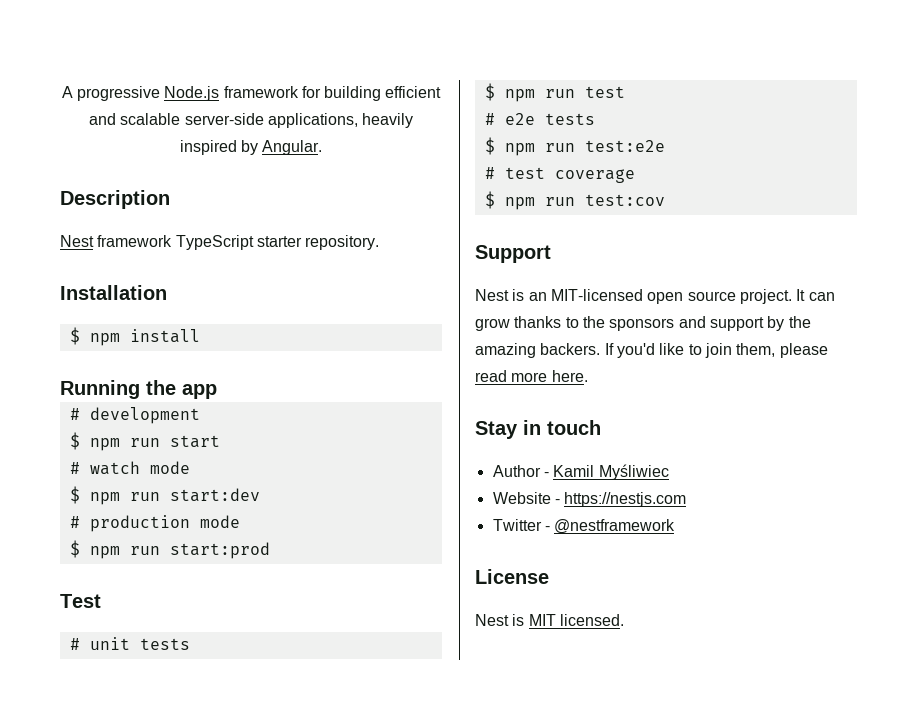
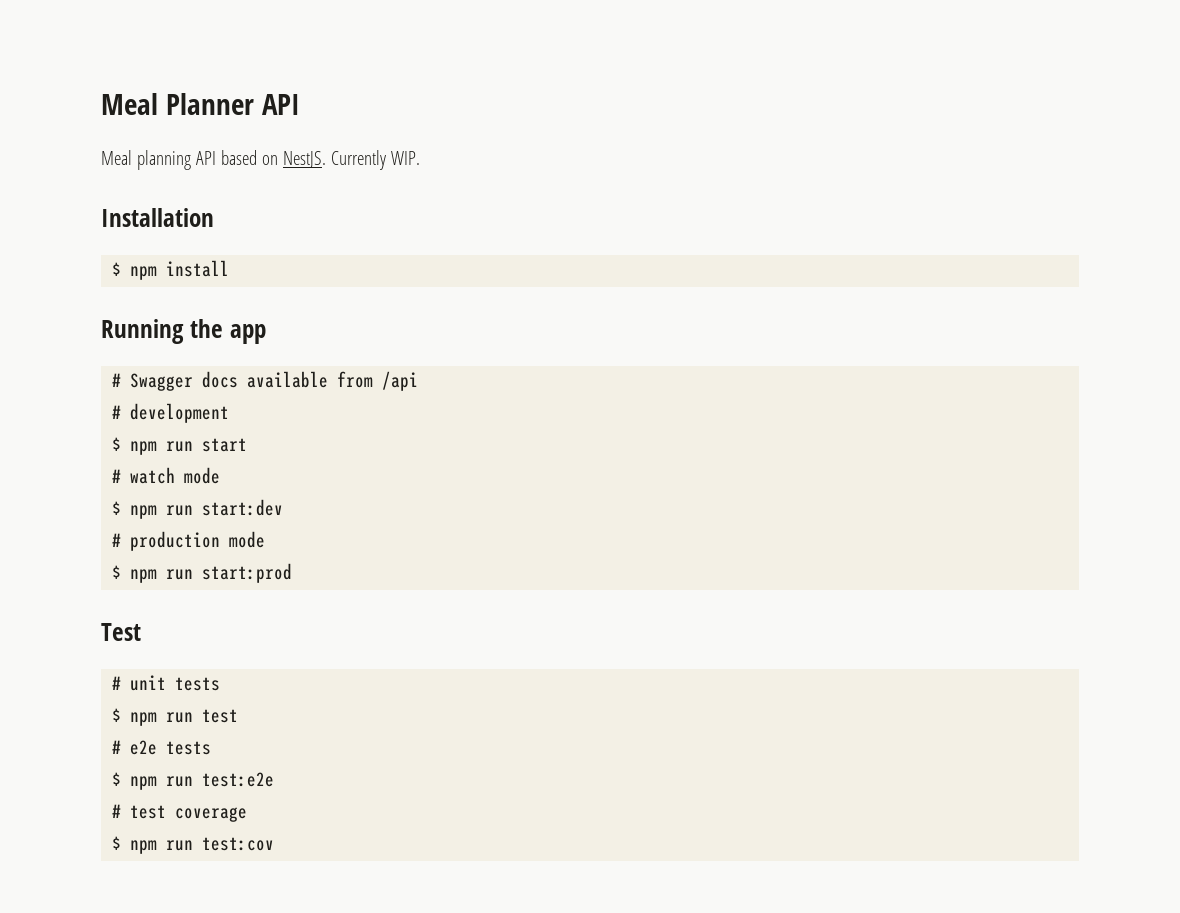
[61,86,442,101] [88,113,414,128] [179,140,323,155] [60,190,170,209] [60,235,380,250] A progressive Node.js framework for building efficient and scalable server-side applications, heavily inspired by Angular. // Description // Nest framework TypeScript starter repository. -> [101,93,300,115] [101,150,420,170] Meal Planner API // Meal planning API based on NestJS. Currently WIP.
(217, 391) none -> [112,371,419,391] // # Swagger docs available from /api
[475,245,551,263] [475,289,835,304] [475,316,811,331] [475,343,828,358] [475,370,588,382] [475,420,601,439] [492,464,669,480] [492,492,687,507] [492,519,676,534] [475,569,549,584] [475,614,624,626] // Support // Nest is an MIT-licensed open source project. It can grow thanks to the sponsors and support by the amazing backers. If you'd like to join them, please read more here. // Stay in touch // Author - Kamil Myśliwiec // Website - https://nestjs.com // Twitter - @nestframework // License // Nest is MIT licensed. -> (275, 844) none

